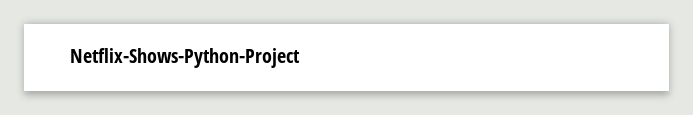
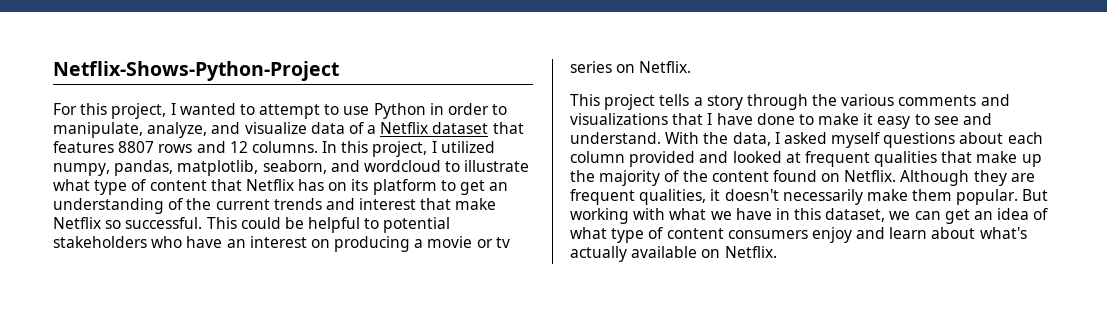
(300, 58) none -> [53,103,508,119] [53,122,524,138] [53,141,495,157] [53,160,530,176] [53,179,509,195] [53,198,497,214] [53,217,451,233] [53,236,510,252] [570,61,692,73] [570,94,1010,110] [570,113,993,129] [570,132,1043,148] [570,151,1042,167] [570,170,1035,186] [570,189,1049,205] [570,208,1049,224] [570,227,1027,243] [570,246,777,262] // For this project, I wanted to attempt to use Python in order to manipulate, analyze, and visualize data of a Netflix dataset that features 8807 rows and 12 columns. In this project, I utilized numpy, pandas, matplotlib, seaborn, and wordcloud to illustrate what type of content that Netflix has on its platform to get an understanding of the current trends and interest that make Netflix so successful. This could be helpful to potential stakeholders who have an interest on producing a movie or tv series on Netflix. // This project tells a story through the various comments and visualizations that I have done to make it easy to see and understand. With the data, I asked myself questions about each column provided and looked at frequent qualities that make up the majority of the content found on Netflix. Although they are frequent qualities, it doesn't necessarily make them popular. But working with what we have in this dataset, we can get an idea of what type of content consumers enjoy and learn about what's actually available on Netflix.

